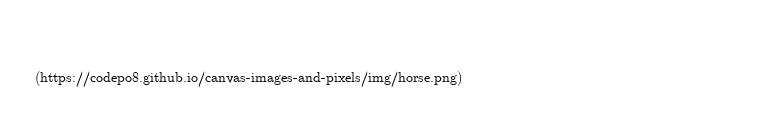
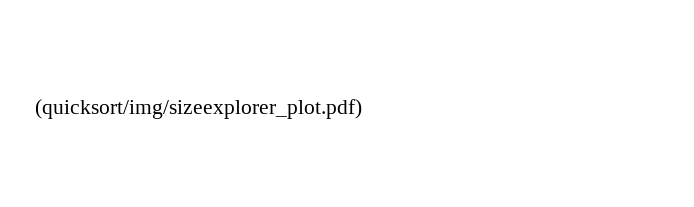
[35,71,462,88] (https://codepo8.github.io/canvas-images-and-pixels/img/horse.png) -> [35,99,362,119] (quicksort/img/sizeexplorer_plot.pdf)

